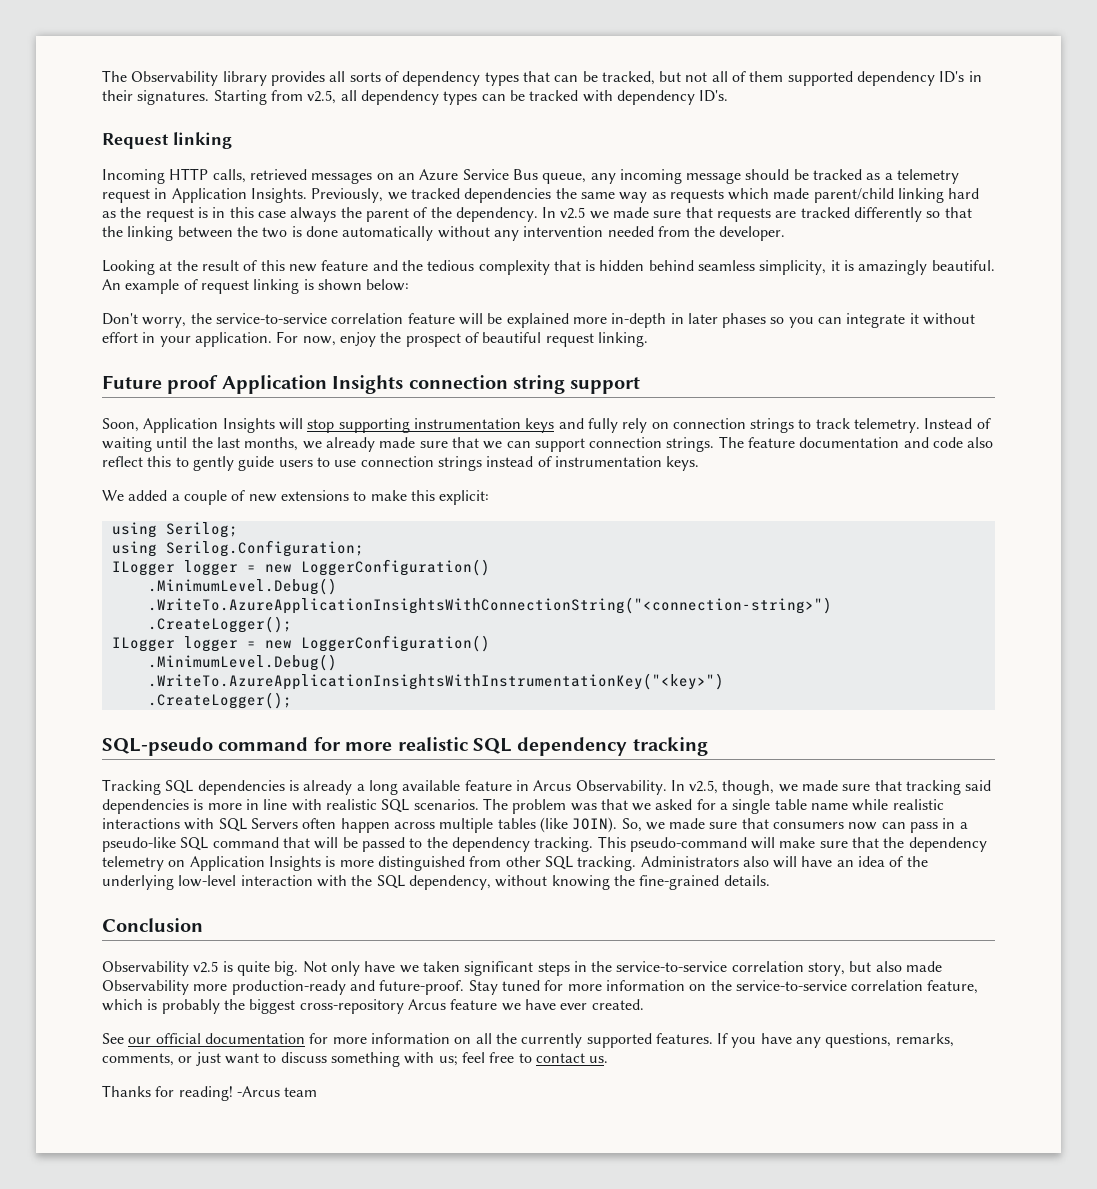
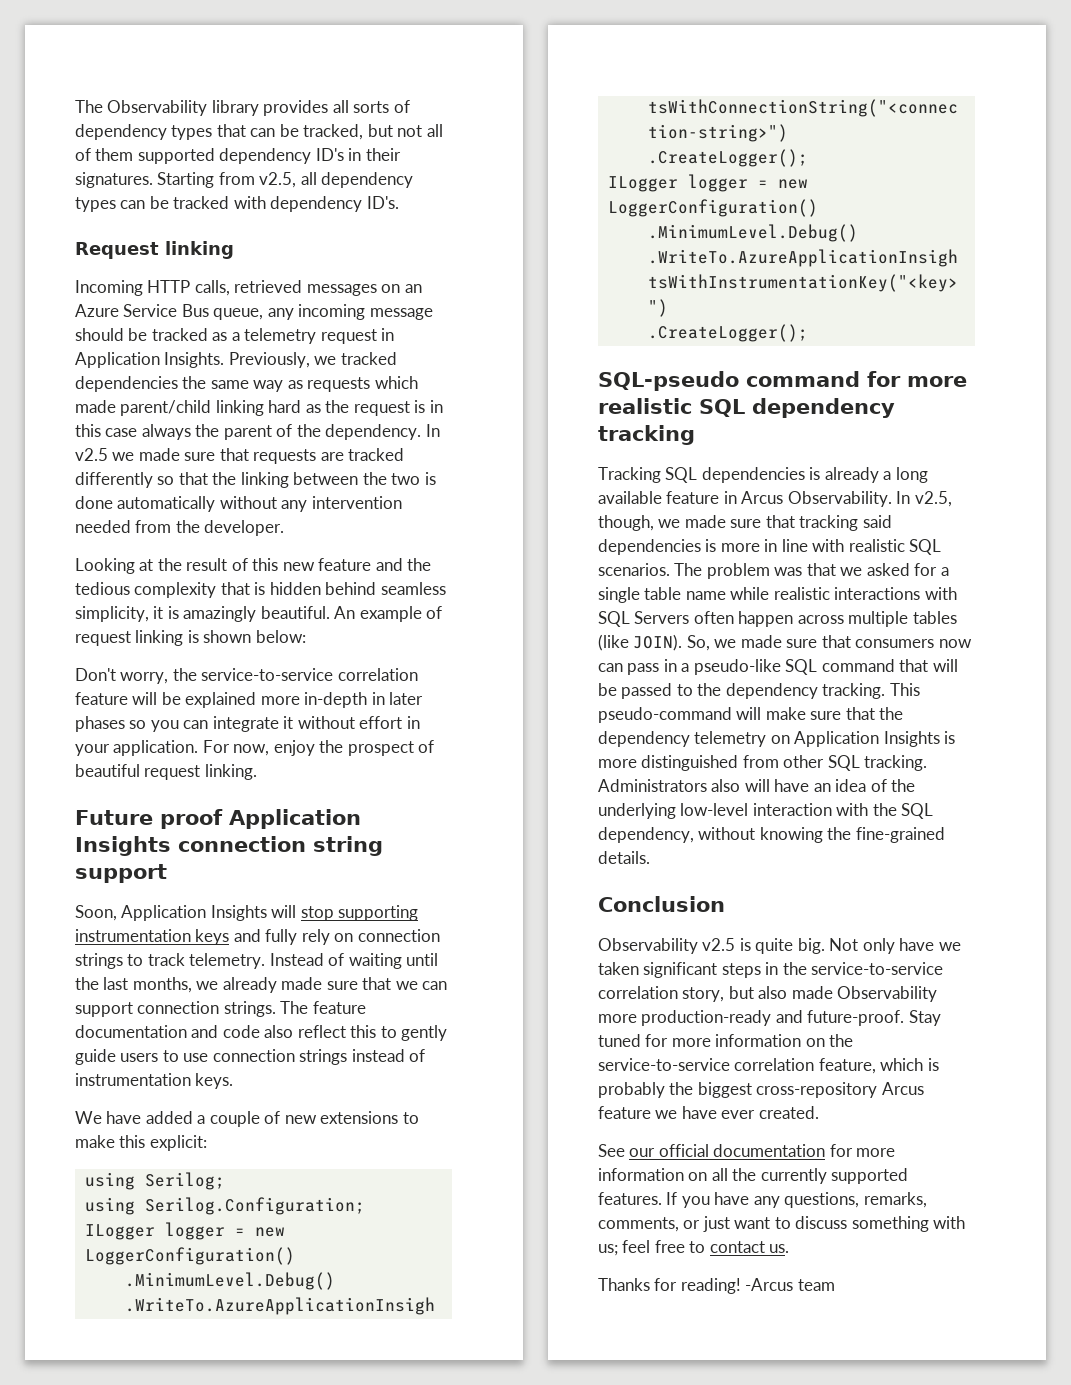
(124, 495) none -> [106,1111,142,1124] have

